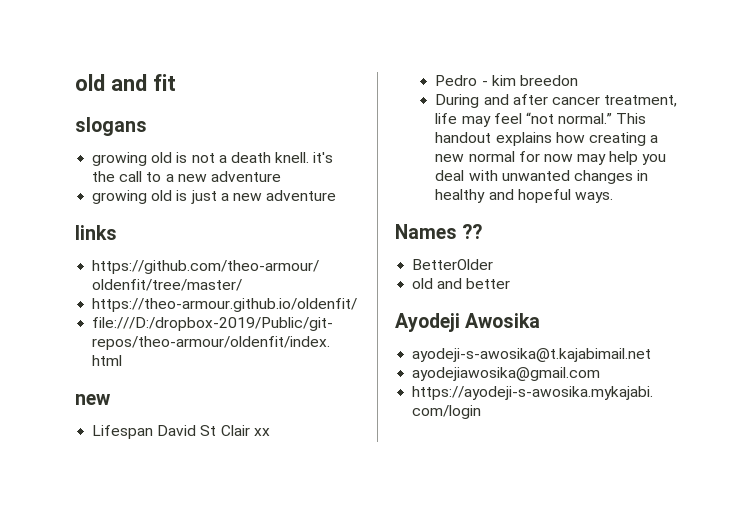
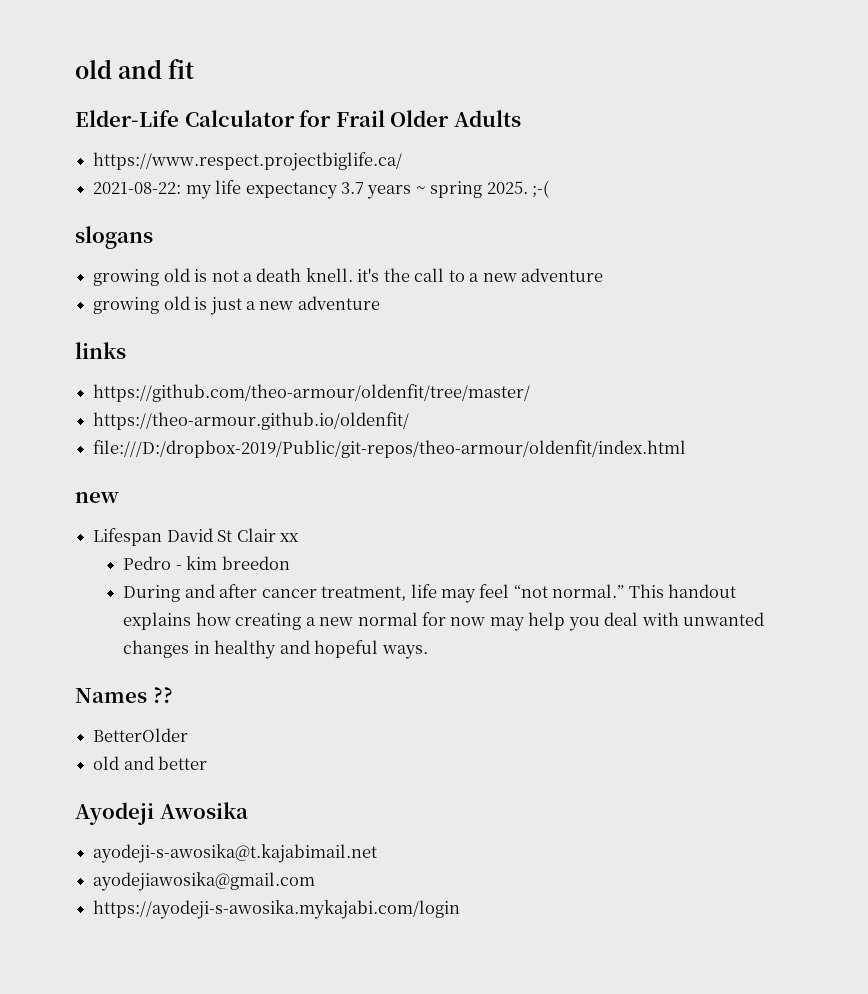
(176, 82) none -> [75,110,521,127] [93,152,403,171] [93,180,550,199] // Elder-Life Calculator for Frail Older Adults // https://www.respect.projectbiglife.ca/ // 2021-08-22: my life expectancy 3.7 years ~ spring 2025. ;-(

